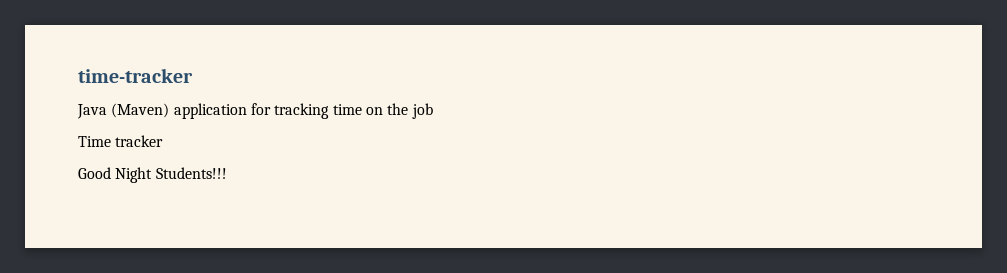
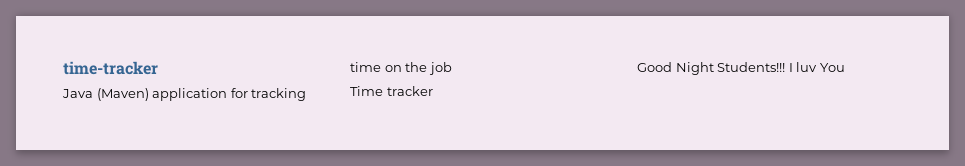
(227, 173) none -> [788,62,845,72] I luv You

